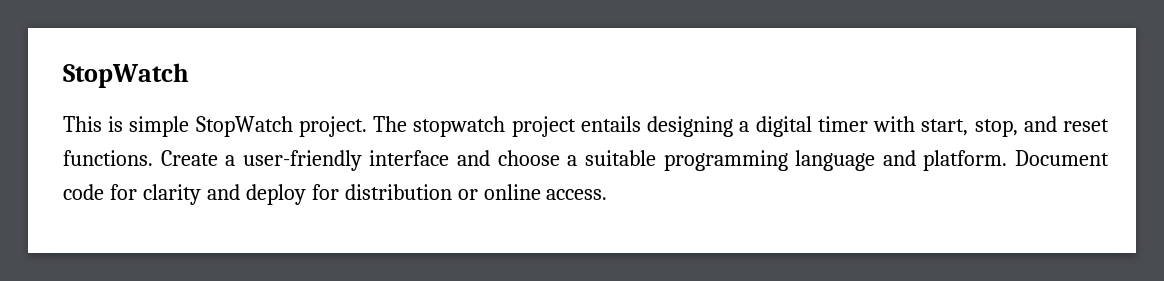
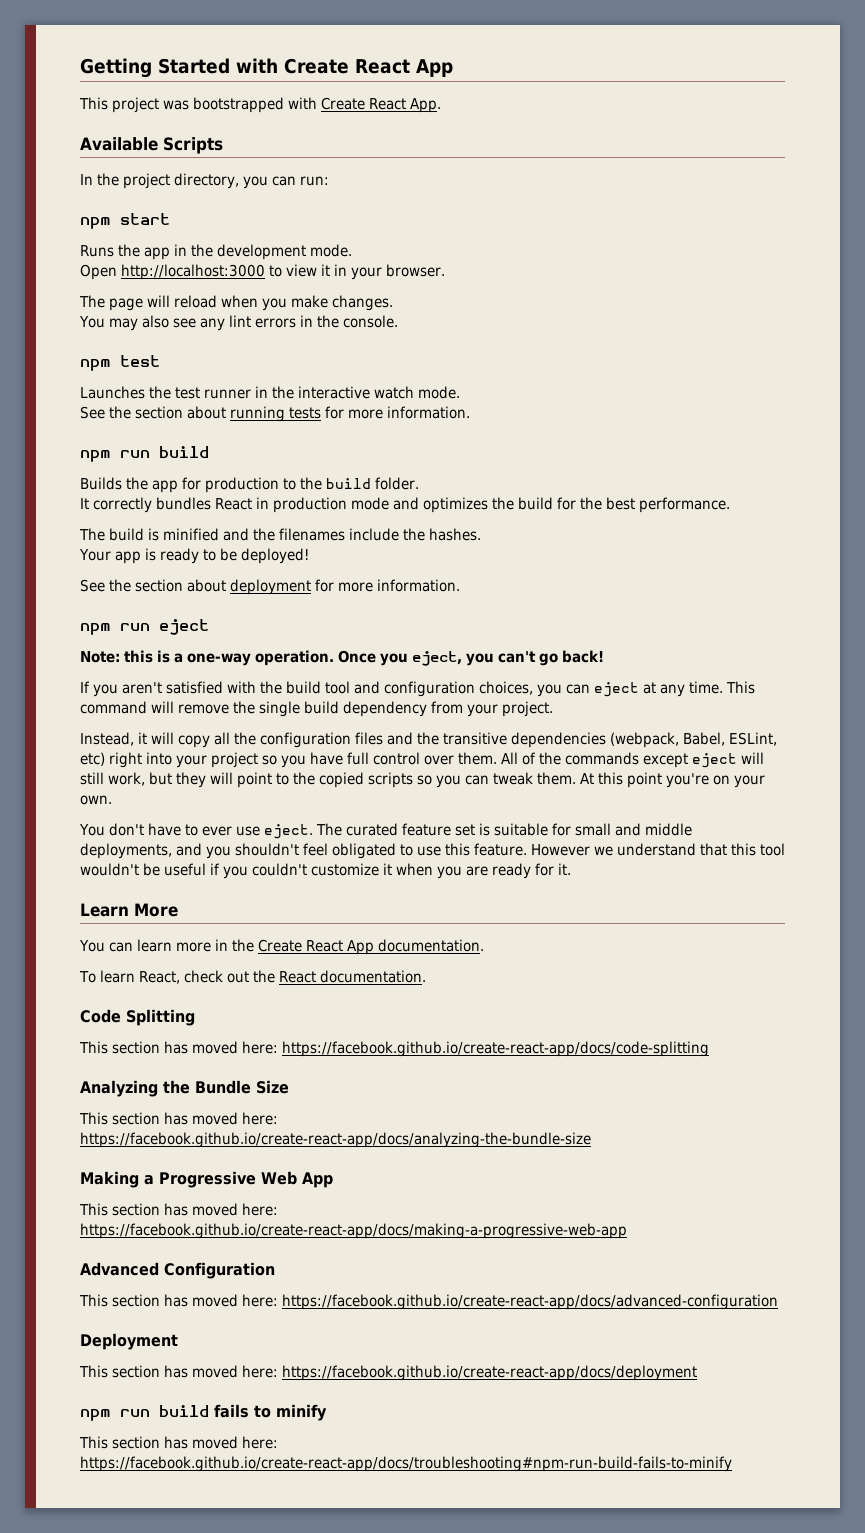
[63,63,189,88] [63,116,1109,137] [63,150,1110,171] [63,184,608,205] StopWatch // This is simple StopWatch project. The stopwatch project entails designing a digital timer with start, stop, and reset functions. Create a user-friendly interface and choose a suitable programming language and platform. Document code for clarity and deploy for distribution or online access. -> [80,58,453,78] [79,97,441,113] [80,137,223,154] [80,173,329,189] [80,213,170,229] [80,244,352,260] [80,264,445,280] [79,295,393,311] [79,315,398,331] [80,355,160,371] [80,386,460,399] [80,406,470,422] [80,446,209,462] [80,477,419,493] [80,497,730,513] [79,528,481,541] [79,548,309,564] [80,579,460,595] [80,619,209,635] [80,650,604,666] [80,681,755,697] [80,701,553,717] [80,732,777,748] [80,752,764,768] [80,772,765,788] [80,795,112,805] [79,823,692,839] [80,843,785,859] [80,863,571,879] [80,903,178,917] [79,939,484,955] [79,970,426,984] [80,1009,195,1026] [79,1041,709,1057] [80,1080,289,1097] [79,1112,278,1125] [80,1132,591,1148] [80,1171,333,1188] [79,1203,278,1216] [80,1223,627,1239] [80,1262,275,1279] [79,1294,778,1310] [80,1333,178,1350] [79,1365,697,1381] [80,1404,327,1421] [79,1436,278,1449] [80,1456,732,1472] Getting Started with Create React App // This project was bootstrapped with Create React App. // Available Scripts // In the project directory, you can run: // npm start // Runs the app in the development mode. // Open http://localhost:3000 to view it in your browser. // The page will reload when you make changes. // You may also see any lint errors in the console. // npm test // Launches the test runner in the interactive watch mode. // See the section about running tests for more information. // npm run build // Builds the app for production to the build folder. // It correctly bundles React in production mode and optimizes the build for the best performance. // The build is minified and the filenames include the hashes. // Your app is ready to be deployed! // See the section about deployment for more information. // npm run eject // Note: this is a one-way operation. Once you eject, you can't go back! // If you aren't satisfied with the build tool and configuration choices, you can eject at any time. This command will remove the single build dependency from your project. // Instead, it will copy all the configuration files and the transitive dependencies (webpack, Babel, ESLint, etc) right into your project so you have full control over them. All of the commands except eject will still work, but they will point to the copied scripts so you can tweak them. At this point you're on your own. // You don't have to ever use eject. The curated feature set is suitable for small and middle deployments, and you shouldn't feel obligated to use this feature. However we understand that this tool wouldn't be useful if you couldn't customize it when you are ready for it. // Learn More // You can learn more in the Create React App documentation. // To learn React, check out the React documentation. // Code Splitting // This section has moved here: https://facebook.github.io/create-react-app/docs/code-splitting // Analyzing the Bundle Size // This section has moved here: https://facebook.github.io/create-react-app/docs/analyzing-the-bundle-size // Making a Progressive Web App // This section has moved here: https://facebook.github.io/create-react-app/docs/making-a-progressive-web-app // Advanced Configuration // This section has moved here: https://facebook.github.io/create-react-app/docs/advanced-configuration // Deployment // This section has moved here: https://facebook.github.io/create-react-app/docs/deployment // npm run build fails to minify // This section has moved here: https://facebook.github.io/create-react-app/docs/troubleshooting#npm-run-build-fails-to-minify

